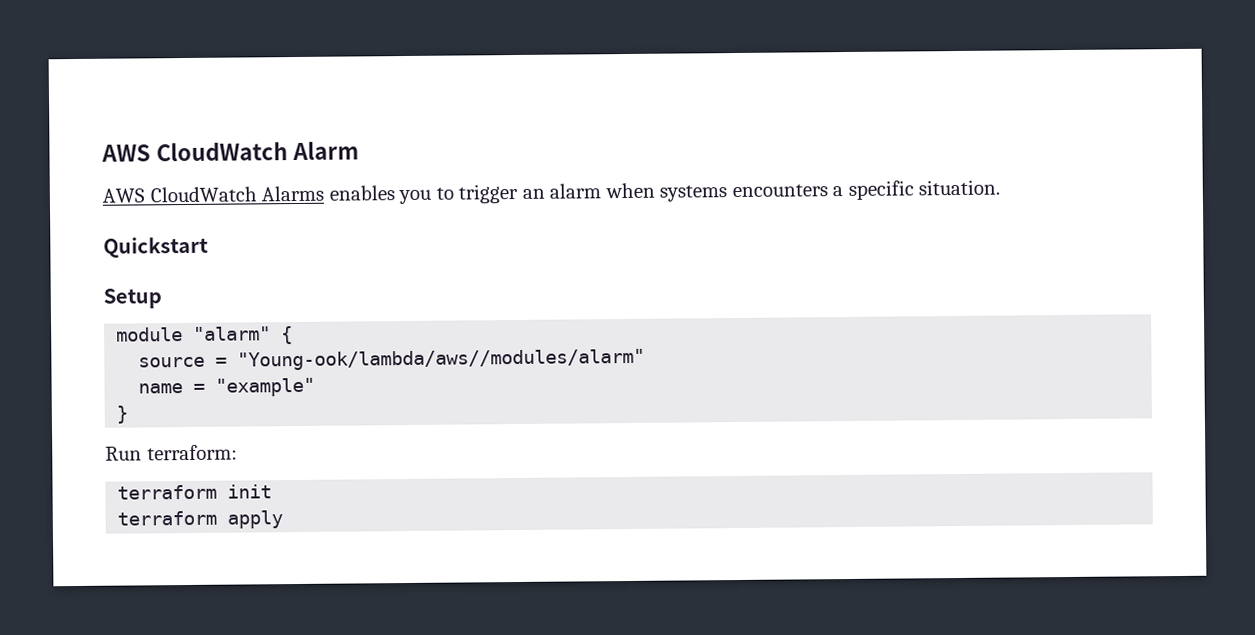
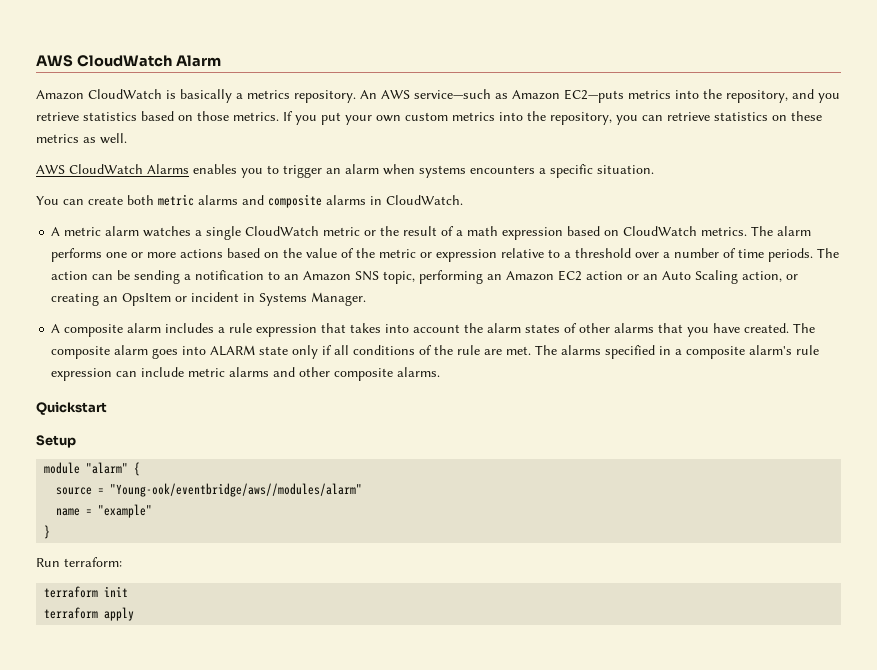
(359, 151) none -> [36,89,840,103] [36,111,822,125] [36,133,127,144] // Amazon CloudWatch is basically a metrics repository. An AWS service—such as Amazon EC2—puts metrics into the repository, and you retrieve statistics based on those metrics. If you put your own custom metrics into the repository, you can retrieve statistics on these metrics as well.
(1001, 187) none -> [36,194,463,208] [51,226,812,240] [51,248,840,262] [51,270,799,284] [51,292,367,306] [51,323,816,337] [51,345,820,359] [51,367,441,381] // You can create both metric alarms and composite alarms in CloudWatch. // A metric alarm watches a single CloudWatch metric or the result of a math expression based on CloudWatch metrics. The alarm performs one or more actions based on the value of the metric or expression relative to a threshold over a number of time periods. The action can be sending a notification to an Amazon SNS topic, performing an Amazon EC2 action or an Auto Scaling action, or creating an OpsItem or incident in Systems Manager. // A composite alarm includes a rule expression that takes into account the alarm states of other alarms that you have created. The composite alarm goes into ALARM state only if all conditions of the rule are met. The alarms specified in a composite alarm's rule expression can include metric alarms and other composite alarms.
[237,348,646,371] "Young-ook/lambda/aws//modules/alarm" -> [110,483,363,497] "Young-ook/eventbridge/aws//modules/alarm"

